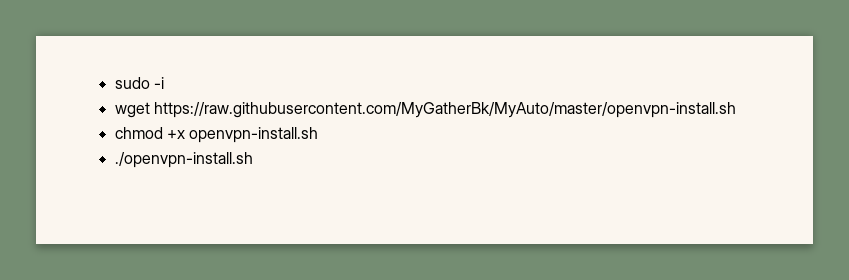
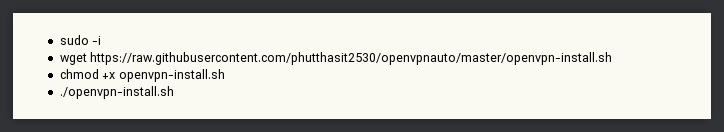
[153,102,736,118] https://raw.githubusercontent.com/MyGatherBk/MyAuto/master/openvpn-install.sh -> [90,52,613,65] https://raw.githubusercontent.com/phutthasit2530/openvpnauto/master/openvpn-install.sh

